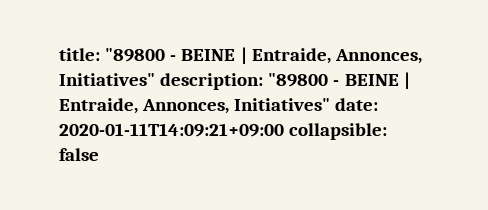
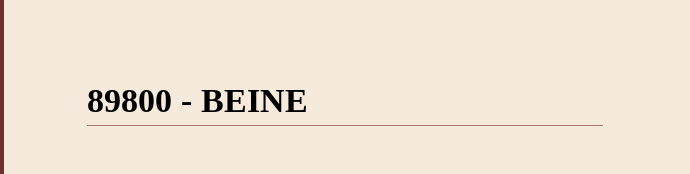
[59,47,422,64] [59,72,410,90] [59,98,379,114] [59,123,388,140] [59,148,99,161] title: "89800 - BEINE | Entraide, Annonces, Initiatives" description: "89800 - BEINE | Entraide, Annonces, Initiatives" date: 2020-01-11T14:09:21+09:00 collapsible: false -> [87,90,309,112] 89800 - BEINE

